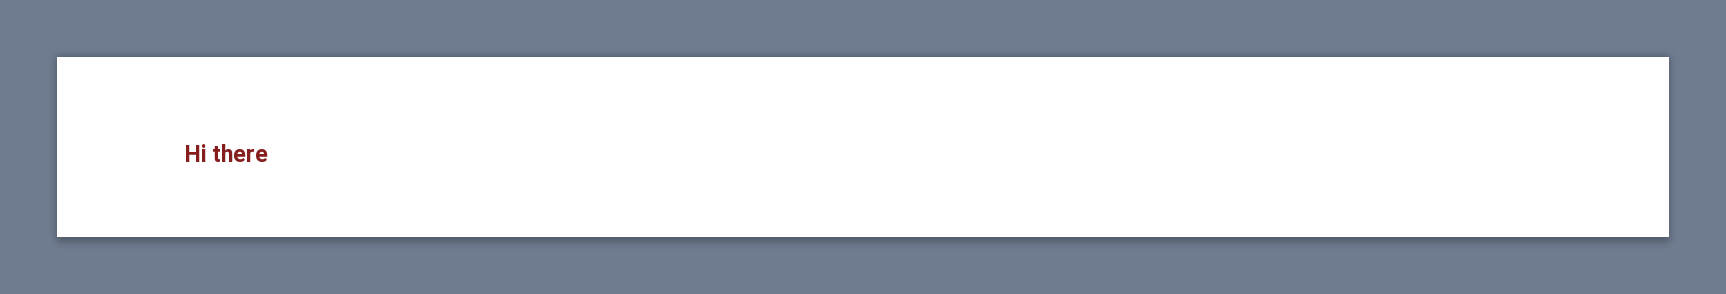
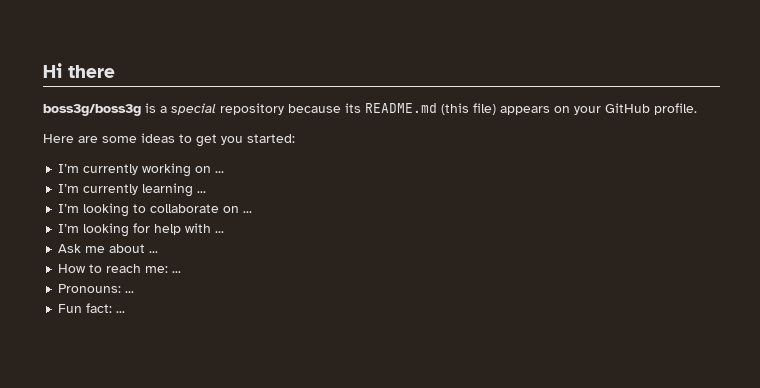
(269, 153) none -> [43,103,697,116] [43,133,295,147] [58,163,225,177] [58,183,207,197] [58,203,253,217] [58,223,225,237] [58,244,159,253] [58,264,182,273] [58,284,135,293] [58,303,126,313] // boss3g/boss3g is a special repository because its README.md (this file) appears on your GitHub profile. // Here are some ideas to get you started: // I’m currently working on ... // I’m currently learning ... // I’m looking to collaborate on ... // I’m looking for help with ... // Ask me about ... // How to reach me: ... // Pronouns: ... // Fun fact: ...

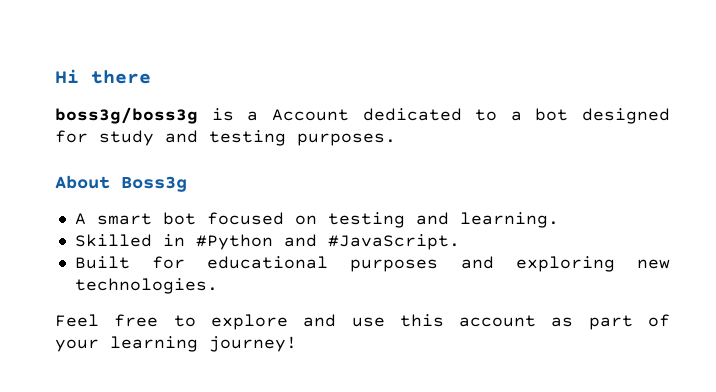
[171,103,697,115] [43,133,295,147] [58,163,225,177] [58,183,207,197] [58,203,253,217] [58,223,225,237] [58,244,159,253] [58,264,182,273] [58,284,135,293] [58,303,126,313] special repository because its README.md (this file) appears on your GitHub profile. // Here are some ideas to get you started: // I’m currently working on ... // I’m currently learning ... // I’m looking to collaborate on ... // I’m looking for help with ... // Ask me about ... // How to reach me: ... // Pronouns: ... // Fun fact: ... -> [271,108,670,124] [55,130,396,146] [55,175,187,192] [74,212,559,228] [74,234,460,250] [74,256,670,272] [74,278,218,294] [55,314,670,330] [55,336,297,352] Account dedicated to a bot designed for study and testing purposes. // About Boss3g // A smart bot focused on testing and learning. // Skilled in #Python and #JavaScript. // Built for educational purposes and exploring new technologies. // Feel free to explore and use this account as part of your learning journey!

